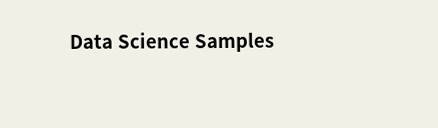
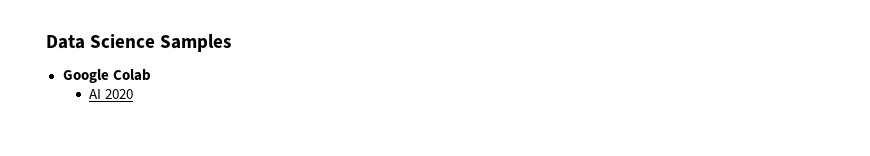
(274, 42) none -> [62,69,151,83] [89,89,134,99] // Google Colab // AI 2020

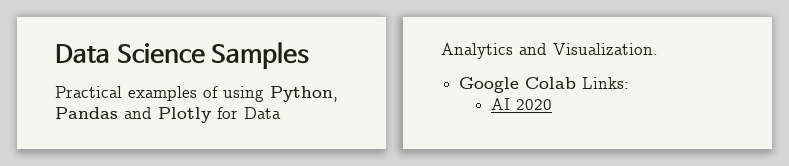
(232, 43) none -> [55,86,338,102] [55,107,281,123] [441,43,658,59] // Practical examples of using Python, Pandas and Plotly for Data Analytics and Visualization.
(151, 75) none -> [582,77,630,89] Links:

